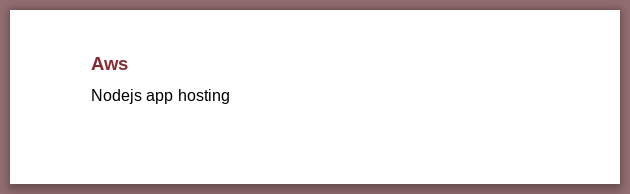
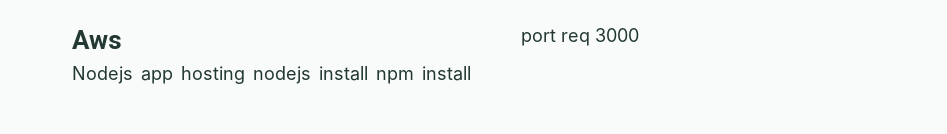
(230, 96) none -> [253,66,471,84] [521,28,639,46] nodejs install npm install port req 3000

